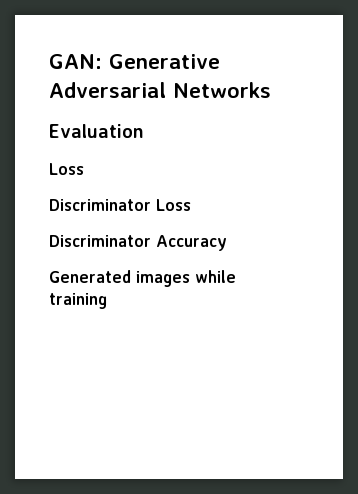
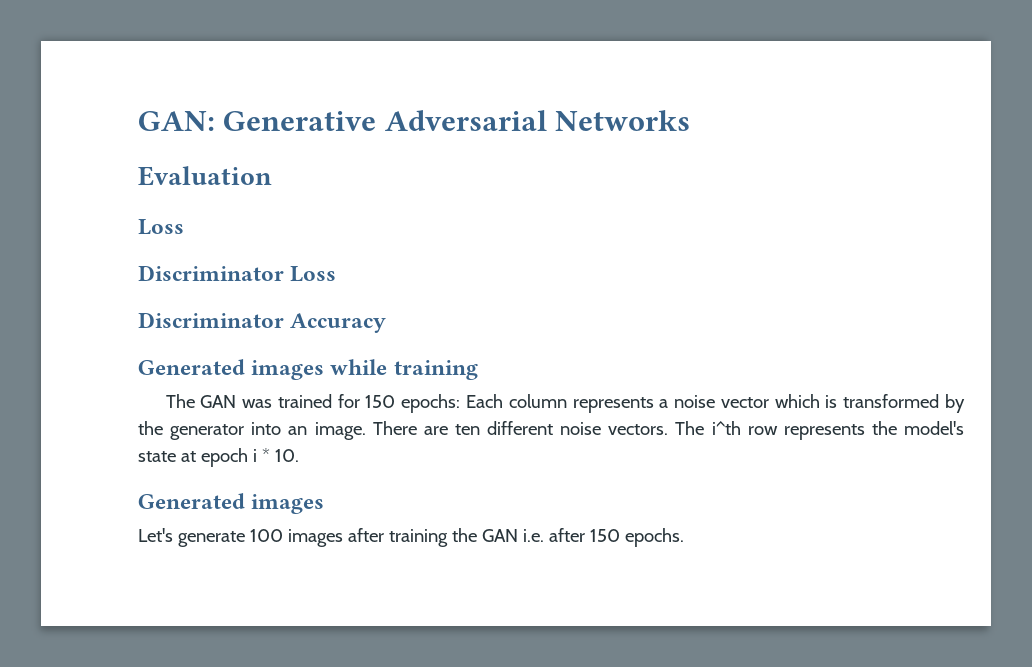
(107, 301) none -> [165,394,965,413] [138,421,964,440] [138,448,299,467] [138,493,325,514] [138,528,684,547] // The GAN was trained for 150 epochs: Each column represents a noise vector which is transformed by the generator into an image. There are ten different noise vectors. The i^th row represents the model's state at epoch i * 10. // Generated images // Let's generate 100 images after training the GAN i.e. after 150 epochs.

